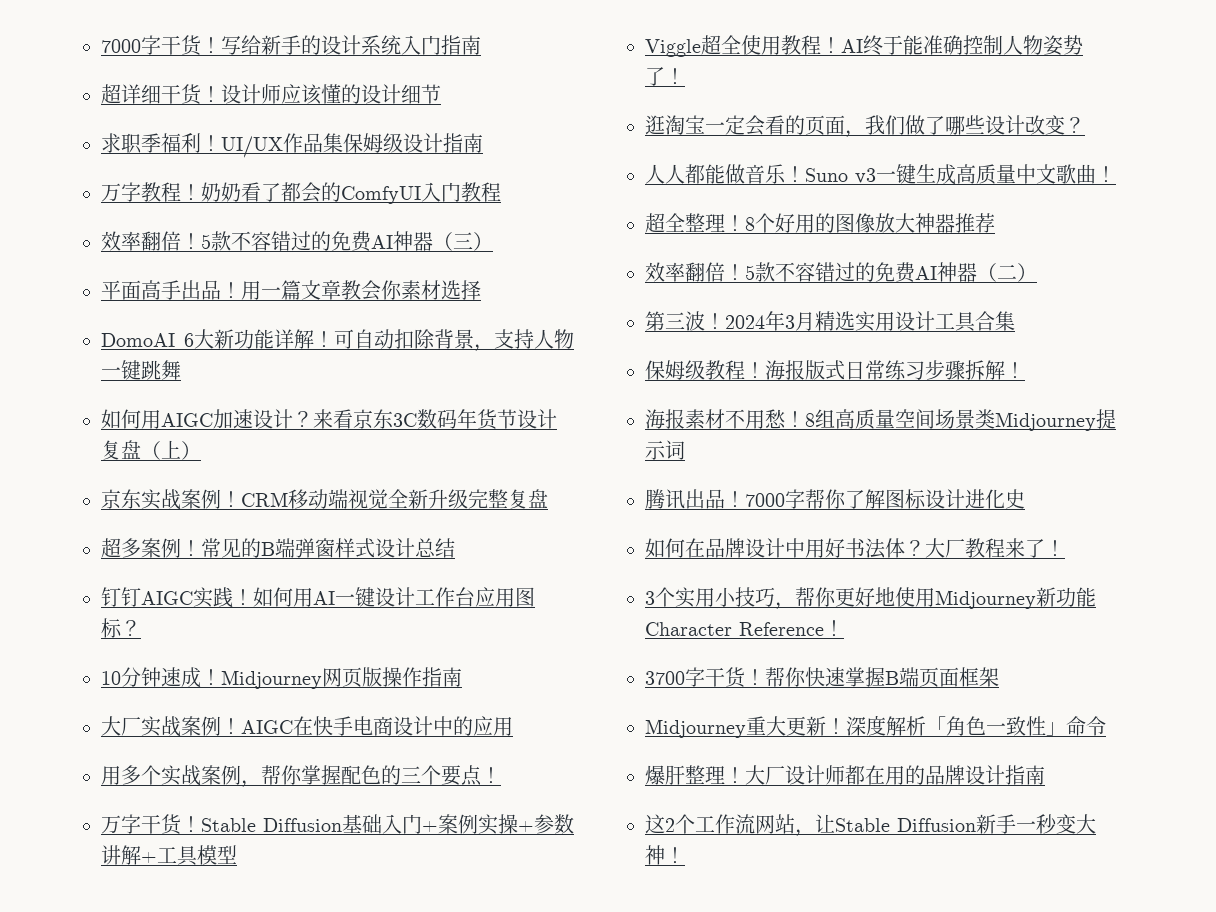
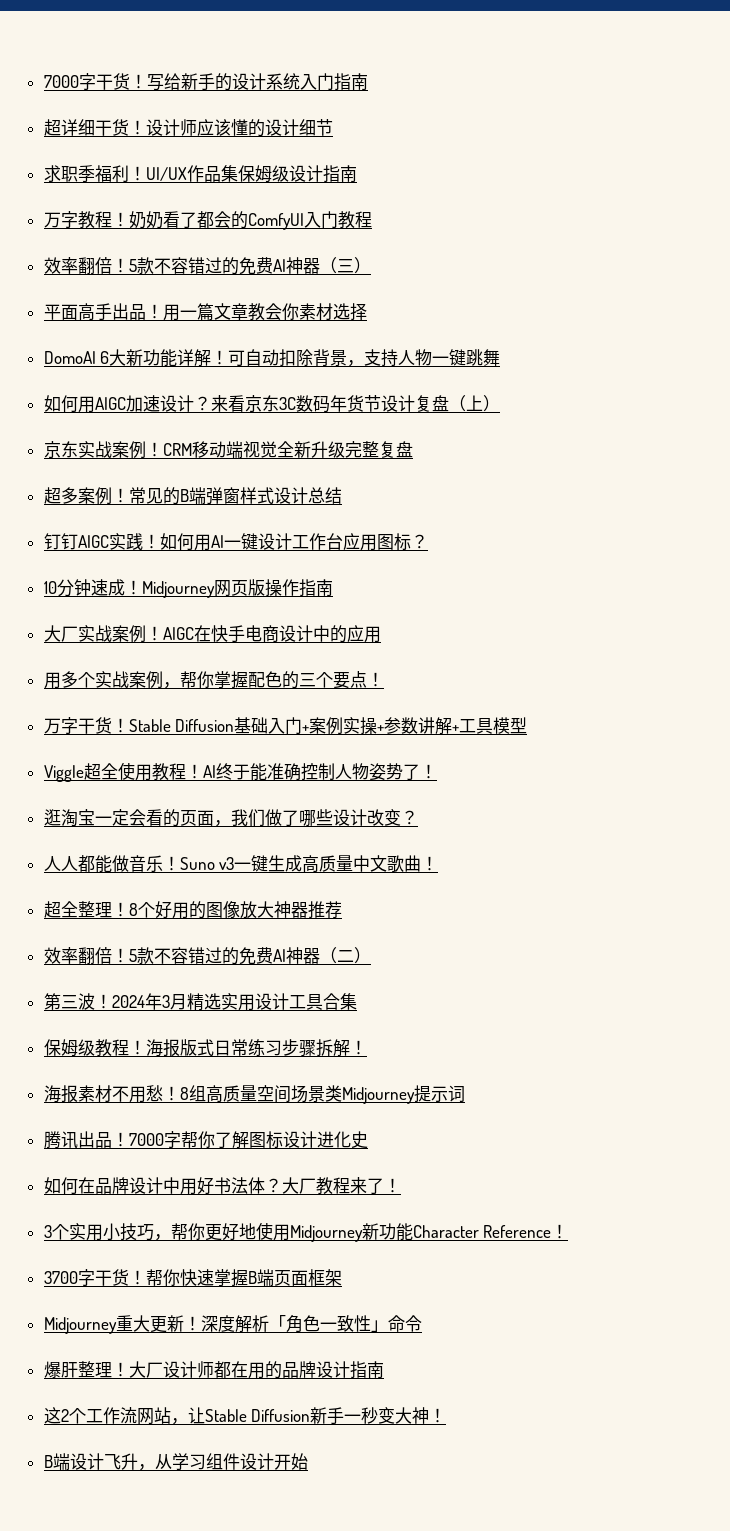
(685, 855) none -> [43,1453,308,1471] // B端设计飞升，从学习组件设计开始

